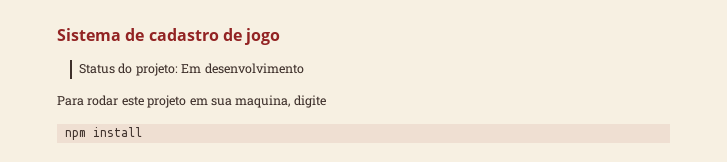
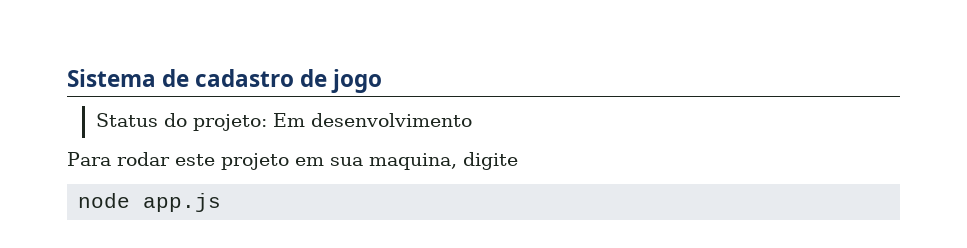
[64,127,142,140] npm install -> [78,193,222,212] node app.js

